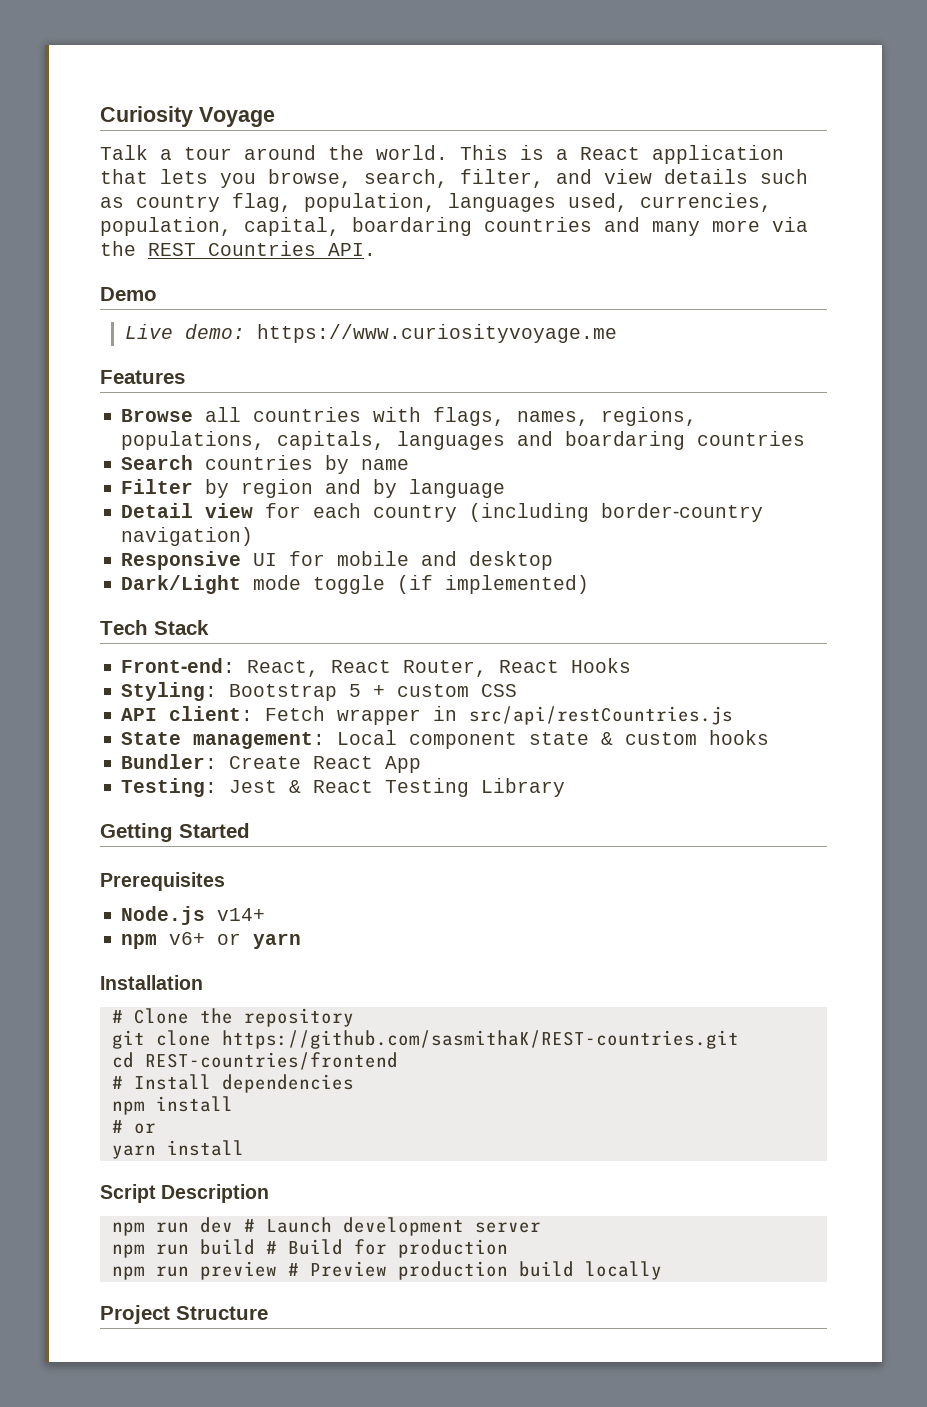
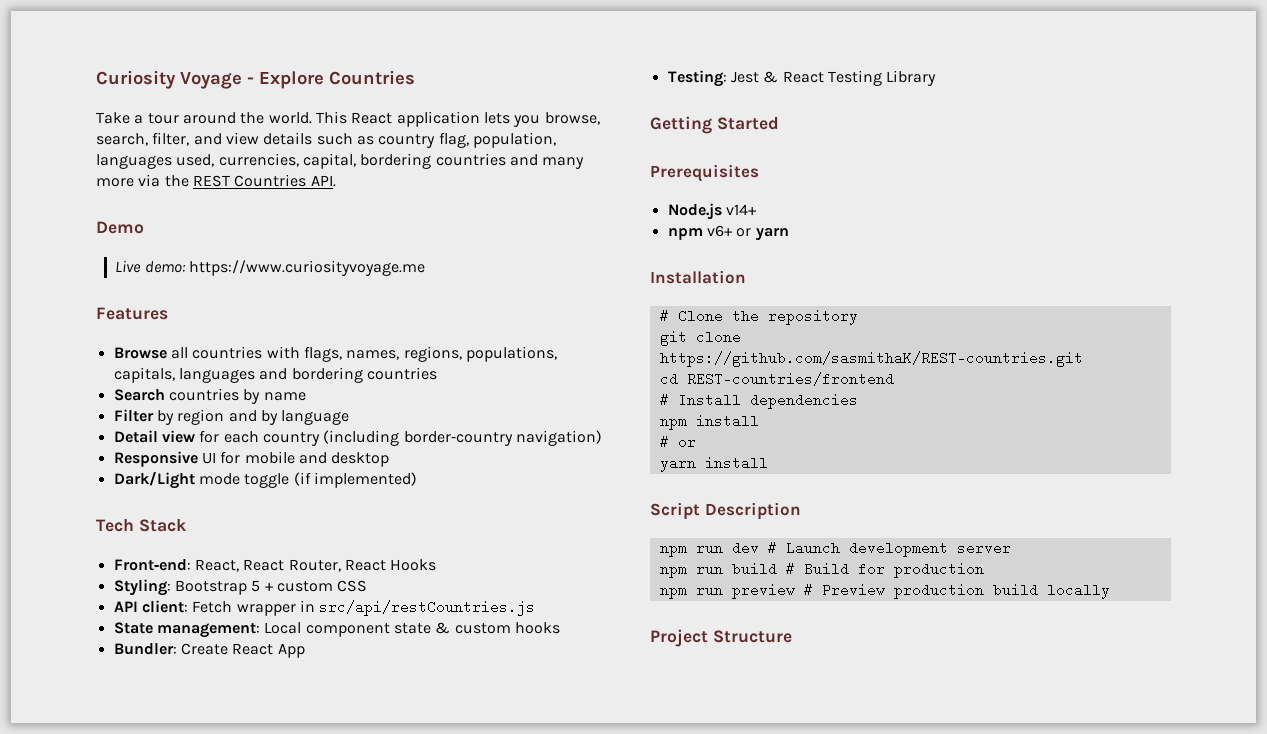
[100,145,148,160] // Talk -> [247,70,415,89] [96,112,130,124] - Explore Countries // Take
[520,145,568,160] is a -> (347, 117) none
[100,169,148,184] that -> (480, 119) none
[100,217,472,236] population, capital, boardaring -> [302,153,432,169] capital, bordering
[565,431,686,450] boardaring -> [291,367,363,383] bordering

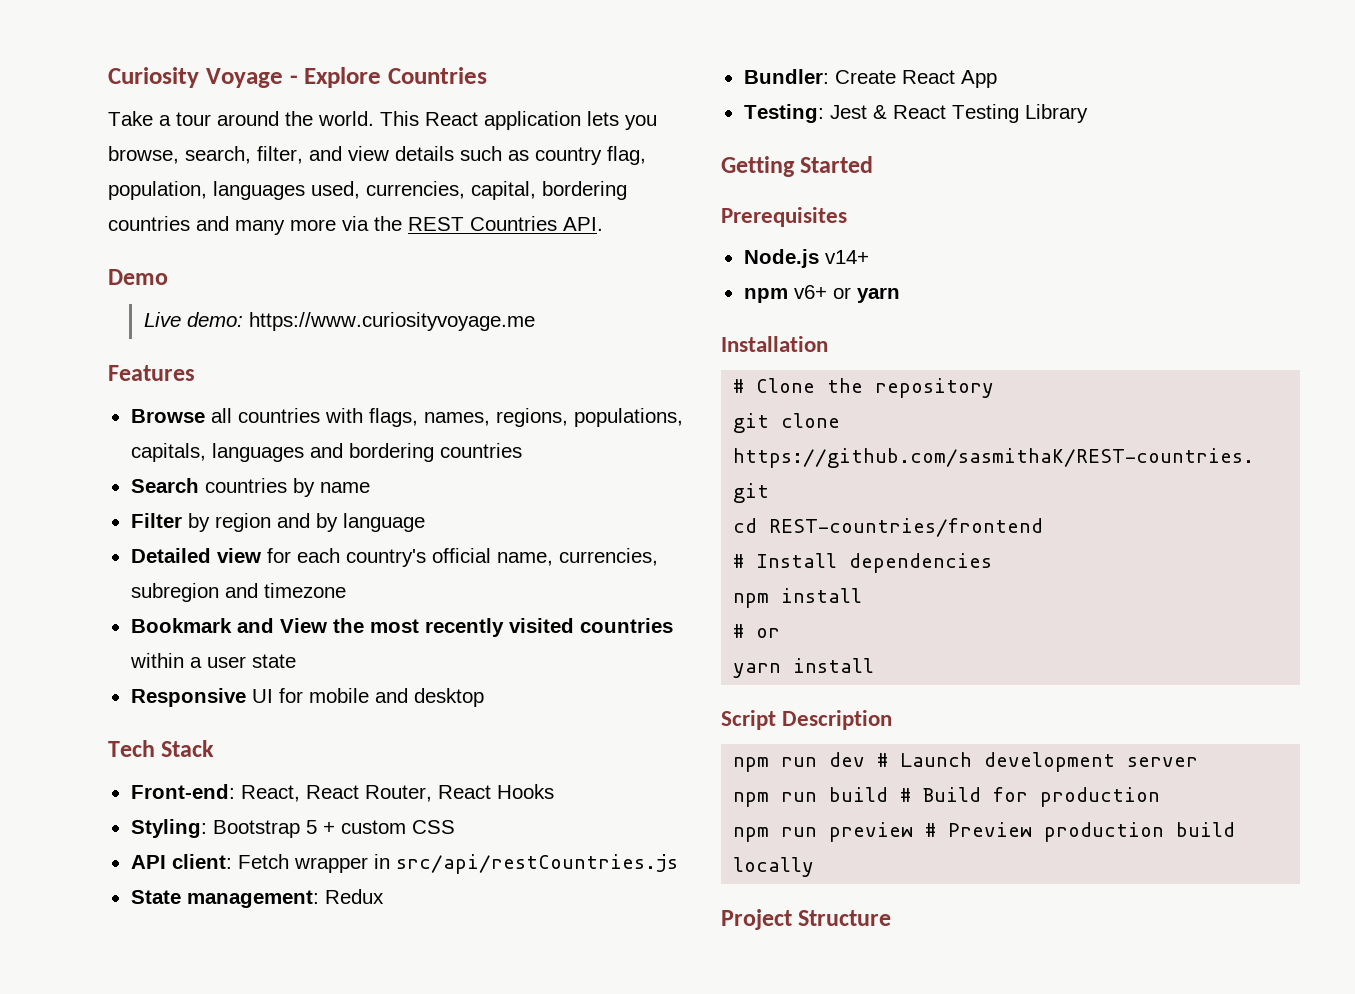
[113,430,158,443] Detail -> [130,548,211,563] Detailed
[262,430,602,446] country (including border‐country navigation) -> [345,548,658,567] [130,583,346,602] [130,618,673,637] [129,653,296,668] country's official name, currencies, subregion and timezone // Bookmark and View the most recently visited countries within a user state
[113,472,417,489] // Dark/Light mode toggle (if implemented) -> (484, 697) none
[264,622,560,637] Local component state & custom hooks -> [324,889,384,904] Redux

